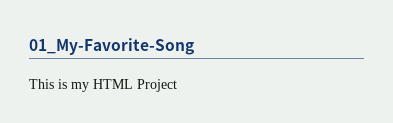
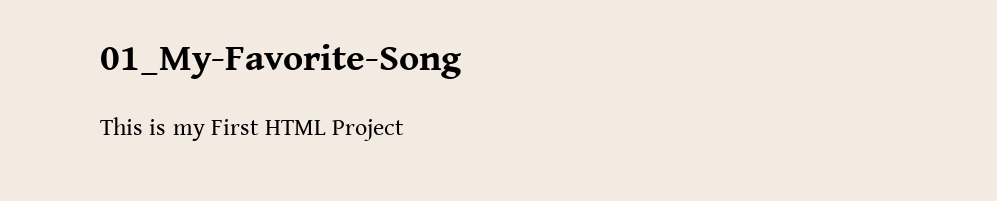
(89, 87) none -> [211,119,260,135] First

